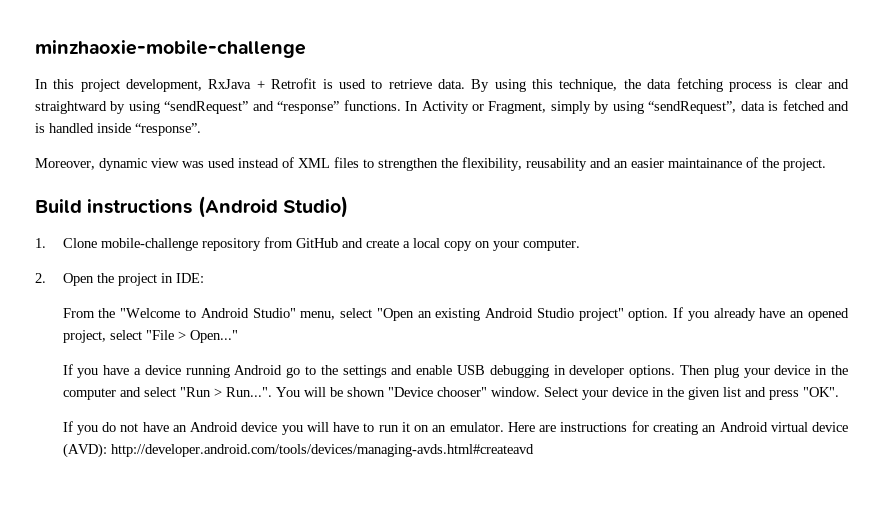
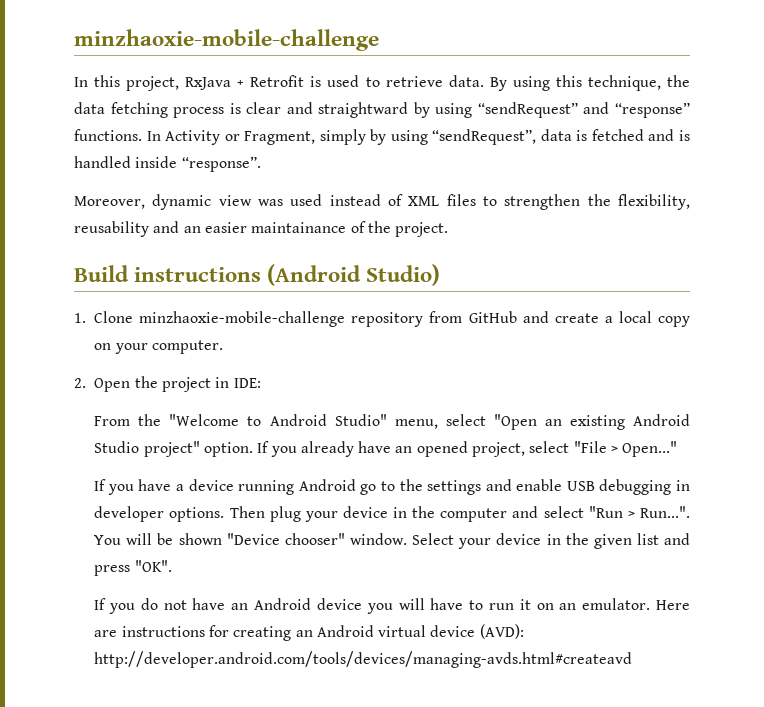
[80,79,203,92] project development, -> [126,76,180,91] project,
[100,238,198,251] mobile-challenge -> [139,311,346,327] minzhaoxie-mobile-challenge

